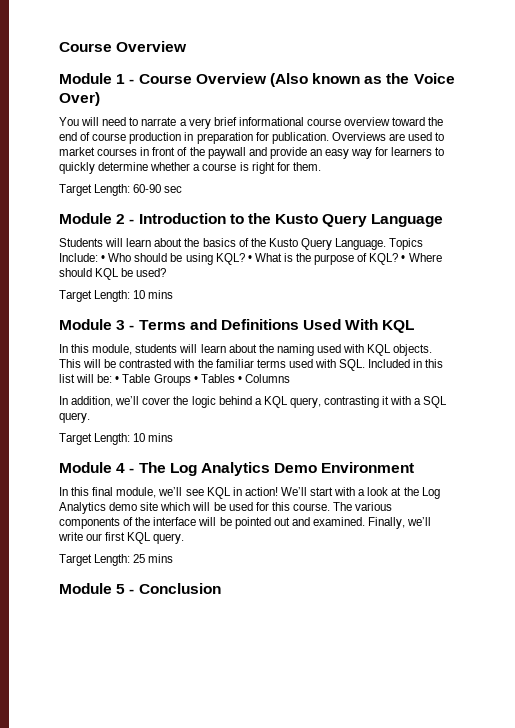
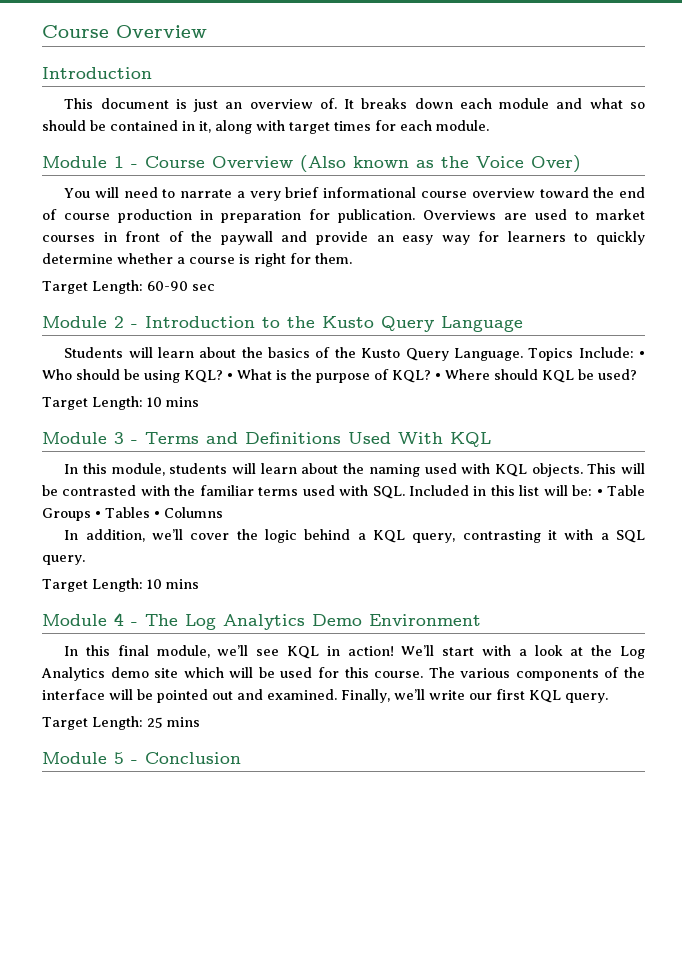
[59,41,188,52] Course Overview -> [42,25,207,38] [42,67,152,79] [64,98,645,112] [42,120,489,134] Course Overview // Introduction // This document is just an overview of. It breaks down each module and what so should be contained in it, along with target times for each module.

